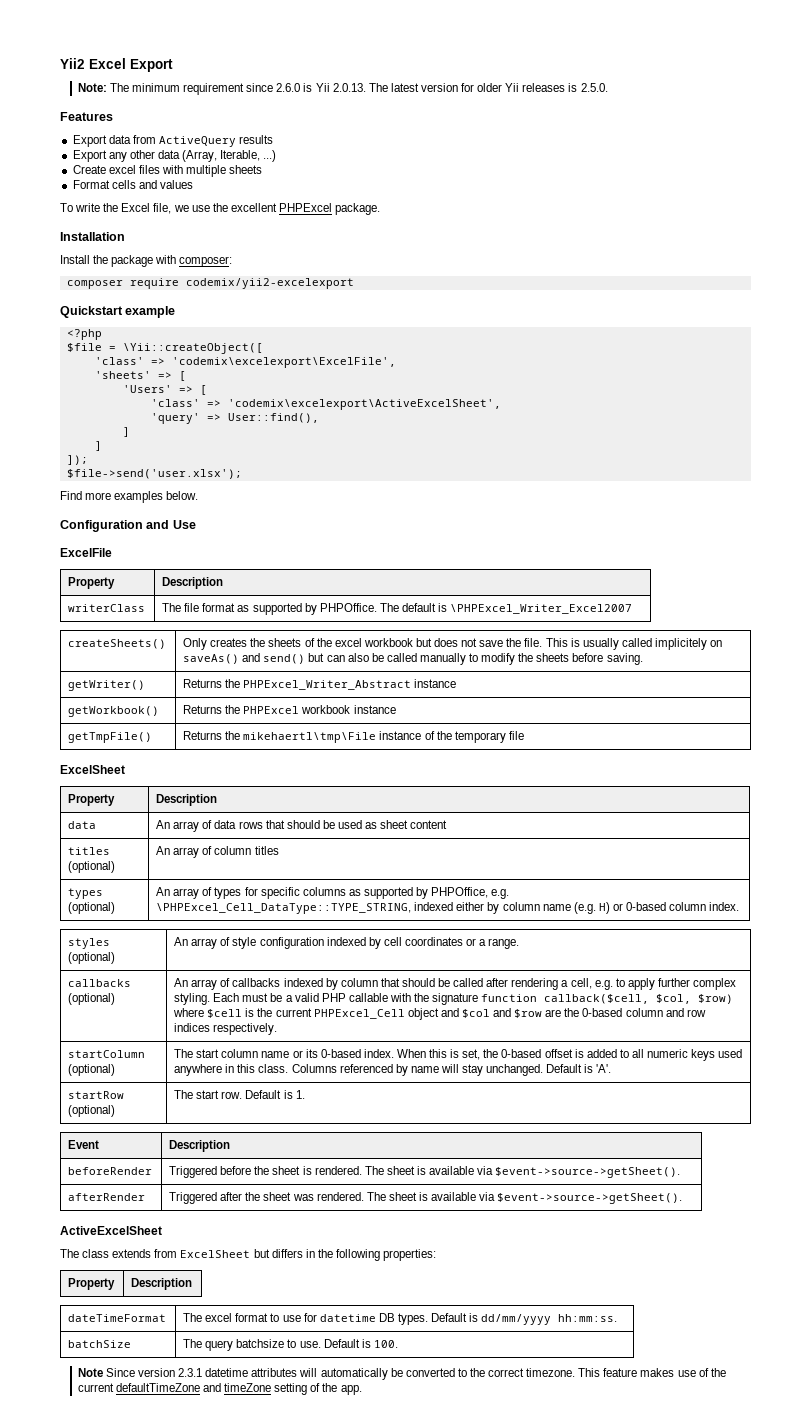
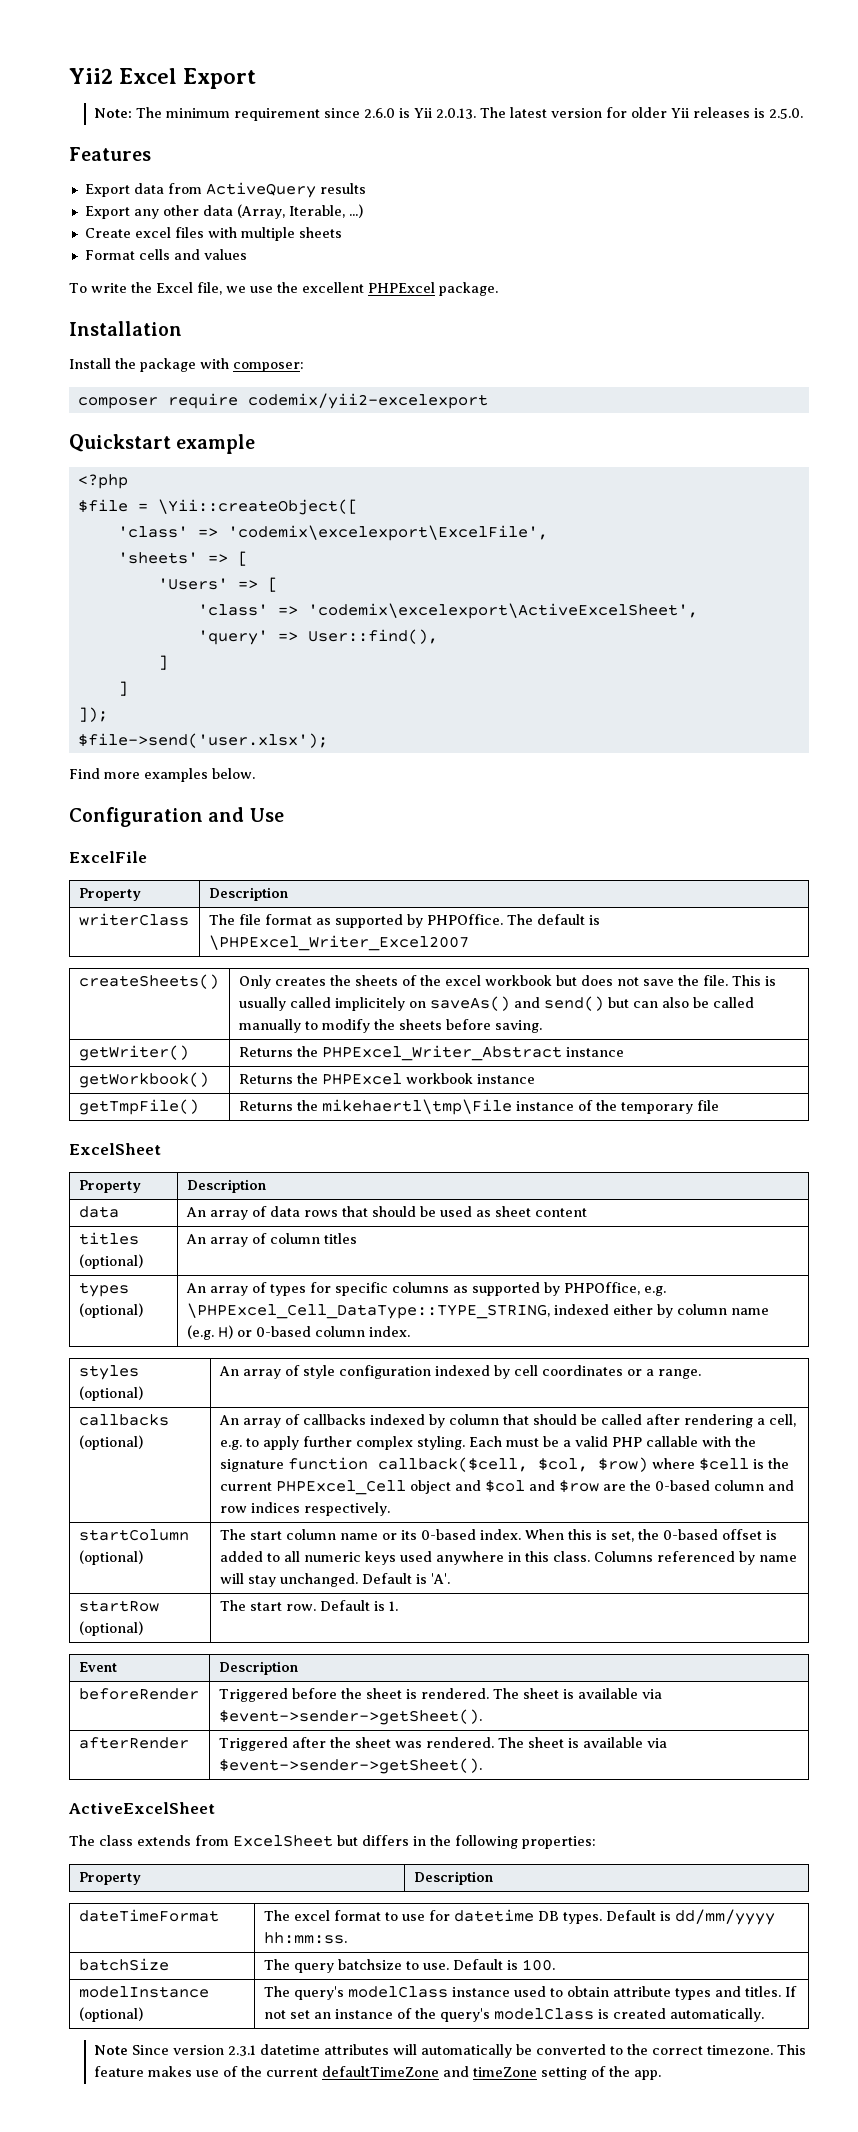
[495,1167,681,1178] $event->source->getSheet(). -> [218,1709,482,1725] $event->sender->getSheet().
[497,1193,683,1204] $event->source->getSheet(). -> [218,1758,482,1774] $event->sender->getSheet().
(398, 1344) none -> [78,1986,209,1998] [78,2007,143,2022] [263,1986,797,2000] [263,2008,764,2022] // modelInstance (optional) | The query's modelClass instance used to obtain attribute types and titles. If not set an instance of the query's modelClass is created automatically.

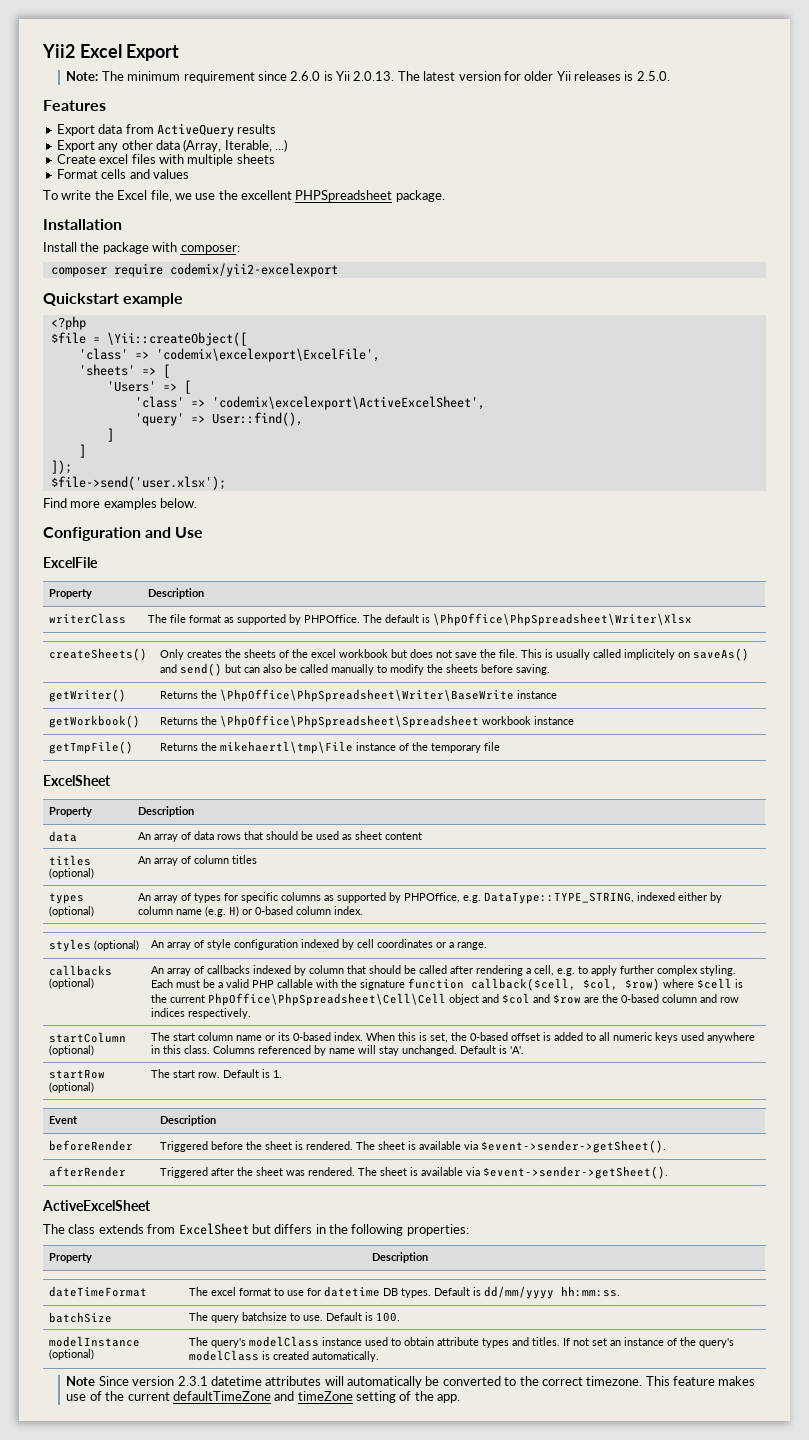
[367,282,435,293] PHPExcel -> [295,190,393,202] PHPSpreadsheet
[208,935,469,951] \PHPExcel_Writer_Excel2007 -> [433,613,693,626] \PhpOffice\PhpSpreadsheet\Writer\Xlsx
[321,1045,562,1061] PHPExcel_Writer_Abstract -> [220,689,515,702] \PhpOffice\PhpSpreadsheet\Writer\BaseWrite
[321,1073,402,1085] PHPExcel -> [220,715,480,728] \PhpOffice\PhpSpreadsheet\Spreadsheet
[186,1303,550,1319] \PHPExcel_Cell_DataType::TYPE_STRING, -> [484,892,635,904] DataType::TYPE_STRING,
[275,1480,406,1495] PHPExcel_Cell -> [208,993,447,1006] PhpOffice\PhpSpreadsheet\Cell\Cell

